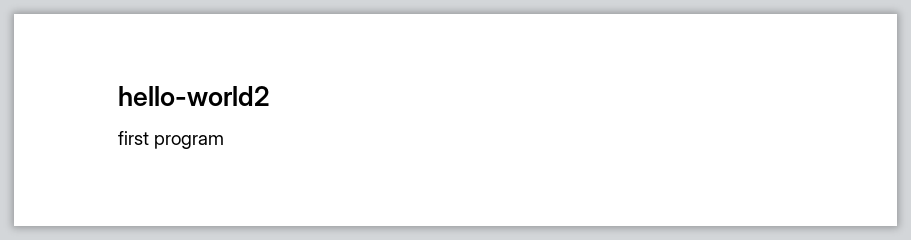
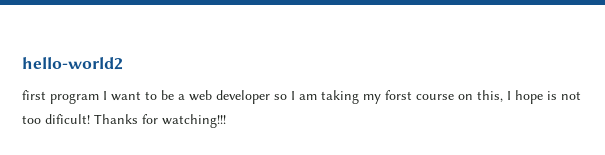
(225, 142) none -> [103,90,581,104] [22,114,226,128] I want to be a web developer so I am taking my forst course on this, I hope is not too dificult! Thanks for watching!!!

